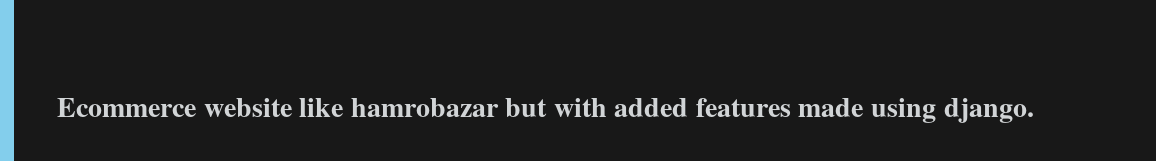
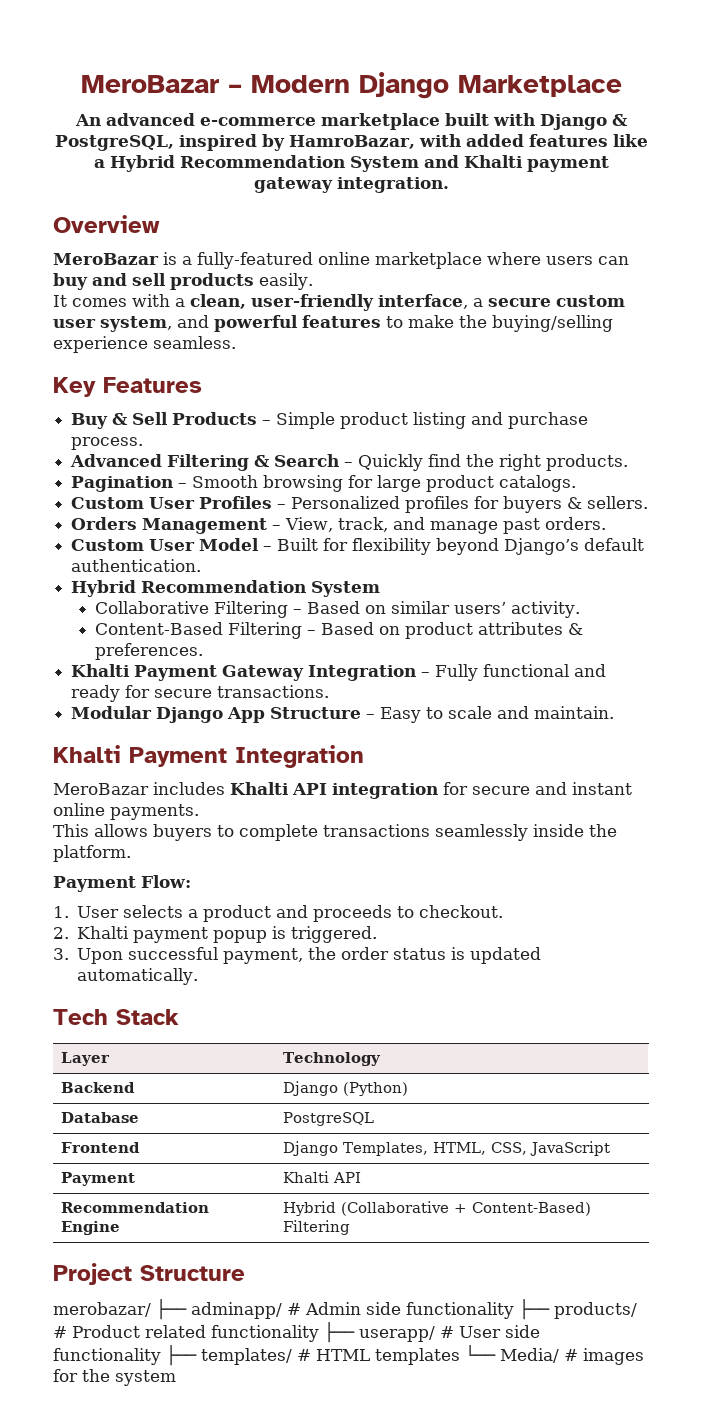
[57,98,1034,123] Ecommerce website like hamrobazar but with added features made using django. -> [80,72,622,99] [74,113,628,130] [54,134,648,151] [93,155,609,172] [253,177,449,193] [53,215,160,233] [53,252,629,269] [53,273,313,290] [53,294,625,311] [53,315,613,332] [53,336,236,353] [53,377,202,397] [71,412,589,429] [71,437,144,450] [70,454,629,471] [71,475,577,492] [71,496,649,513] [71,517,607,534] [71,538,645,555] [71,559,202,572] [71,580,381,597] [95,601,581,618] [95,622,584,639] [95,643,204,660] [71,664,607,681] [71,685,330,702] [71,706,615,723] [53,745,364,768] [53,782,632,799] [53,803,199,820] [53,824,617,841] [53,845,131,862] [53,875,191,892] [53,905,504,922] [53,926,378,943] [53,947,542,964] [77,968,199,985] [53,1009,179,1025] [60,1052,110,1066] [282,1052,381,1066] [60,1082,135,1093] [282,1081,408,1096] [60,1112,139,1123] [282,1112,374,1126] [60,1142,140,1153] [282,1141,610,1156] [60,1172,135,1186] [282,1171,361,1183] [60,1202,209,1213] [60,1221,120,1235] [282,1201,591,1216] [282,1220,350,1235] [53,1263,245,1285] [53,1299,637,1320] [53,1322,540,1343] [53,1345,644,1366] [53,1369,176,1386] MeroBazar – Modern Django Marketplace // An advanced e-commerce marketplace built with Django & PostgreSQL, inspired by HamroBazar, with added features like a Hybrid Recommendation System and Khalti payment gateway integration. // Overview // MeroBazar is a fully-featured online marketplace where users can buy and sell products easily. // It comes with a clean, user-friendly interface, a secure custom user system, and powerful features to make the buying/selling experience seamless. // Key Features // Buy & Sell Products – Simple product listing and purchase process. // Advanced Filtering & Search – Quickly find the right products. // Pagination – Smooth browsing for large product catalogs. // Custom User Profiles – Personalized profiles for buyers & sellers. // Orders Management – View, track, and manage past orders. // Custom User Model – Built for flexibility beyond Django’s default authentication. // Hybrid Recommendation System // Collaborative Filtering – Based on similar users’ activity. // Content-Based Filtering – Based on product attributes & preferences. // Khalti Payment Gateway Integration – Fully functional and ready for secure transactions. // Modular Django App Structure – Easy to scale and maintain. // Khalti Payment Integration // MeroBazar includes Khalti API integration for secure and instant online payments. // This allows buyers to complete transactions seamlessly inside the platform. // Payment Flow: // 1. User selects a product and proceeds to checkout. // 2. Khalti payment popup is triggered. // 3. Upon successful payment, the order status is updated automatically. // Tech Stack // Layer | Technology // Backend | Django (Python) // Database | PostgreSQL // Frontend | Django Templates, HTML, CSS, JavaScript // Payment | Khalti API // Recommendation Engine | Hybrid (Collaborative + Content-Based) Filtering // Project Structure // merobazar/ ├── adminapp/ # Admin side functionality ├── products/ # Product related functionality ├── userapp/ # User side functionality ├── templates/ # HTML templates └── Media/ # images for the system

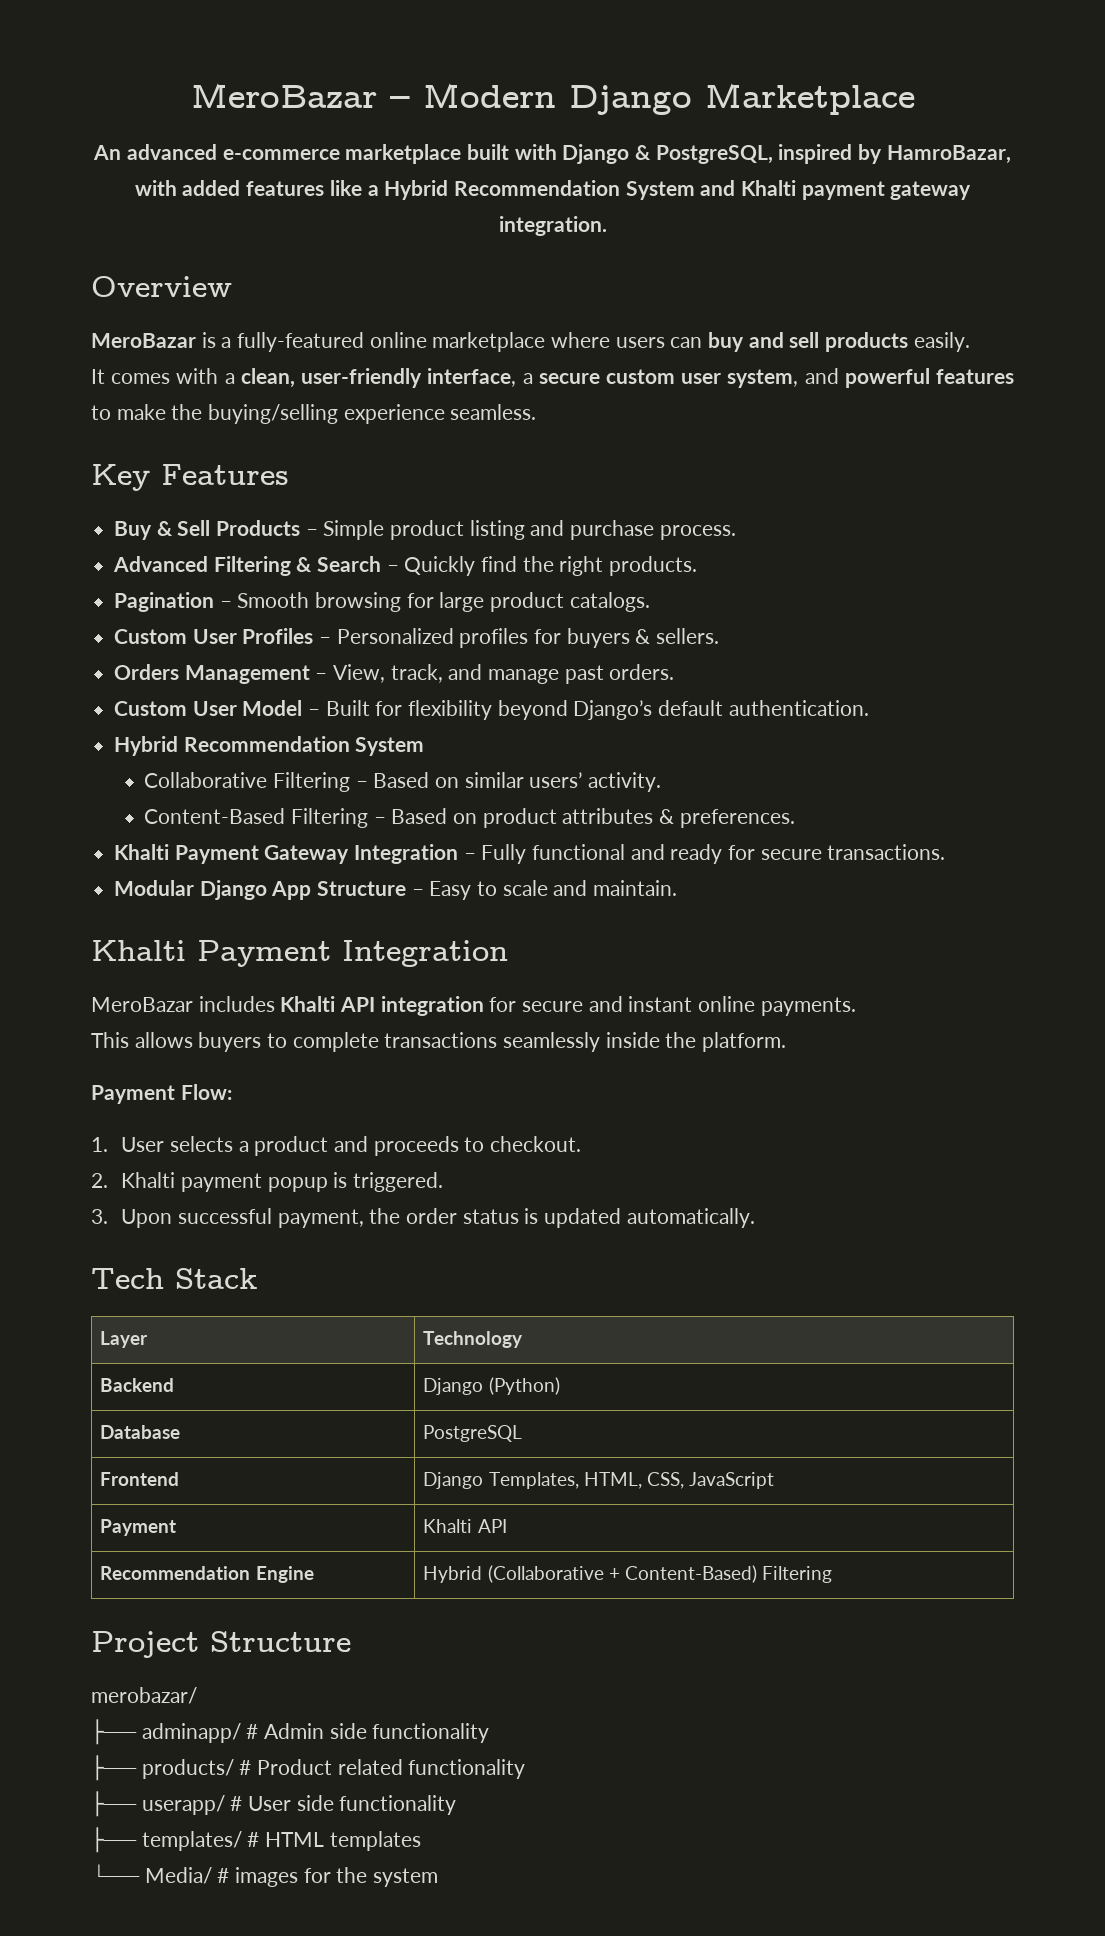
(151, 1309) none -> (197, 1695) //
(514, 1310) none -> (490, 1733) //
(319, 1333) none -> (526, 1769) //
(161, 1356) none -> (457, 1805) //
(460, 1356) none -> (421, 1841) //

